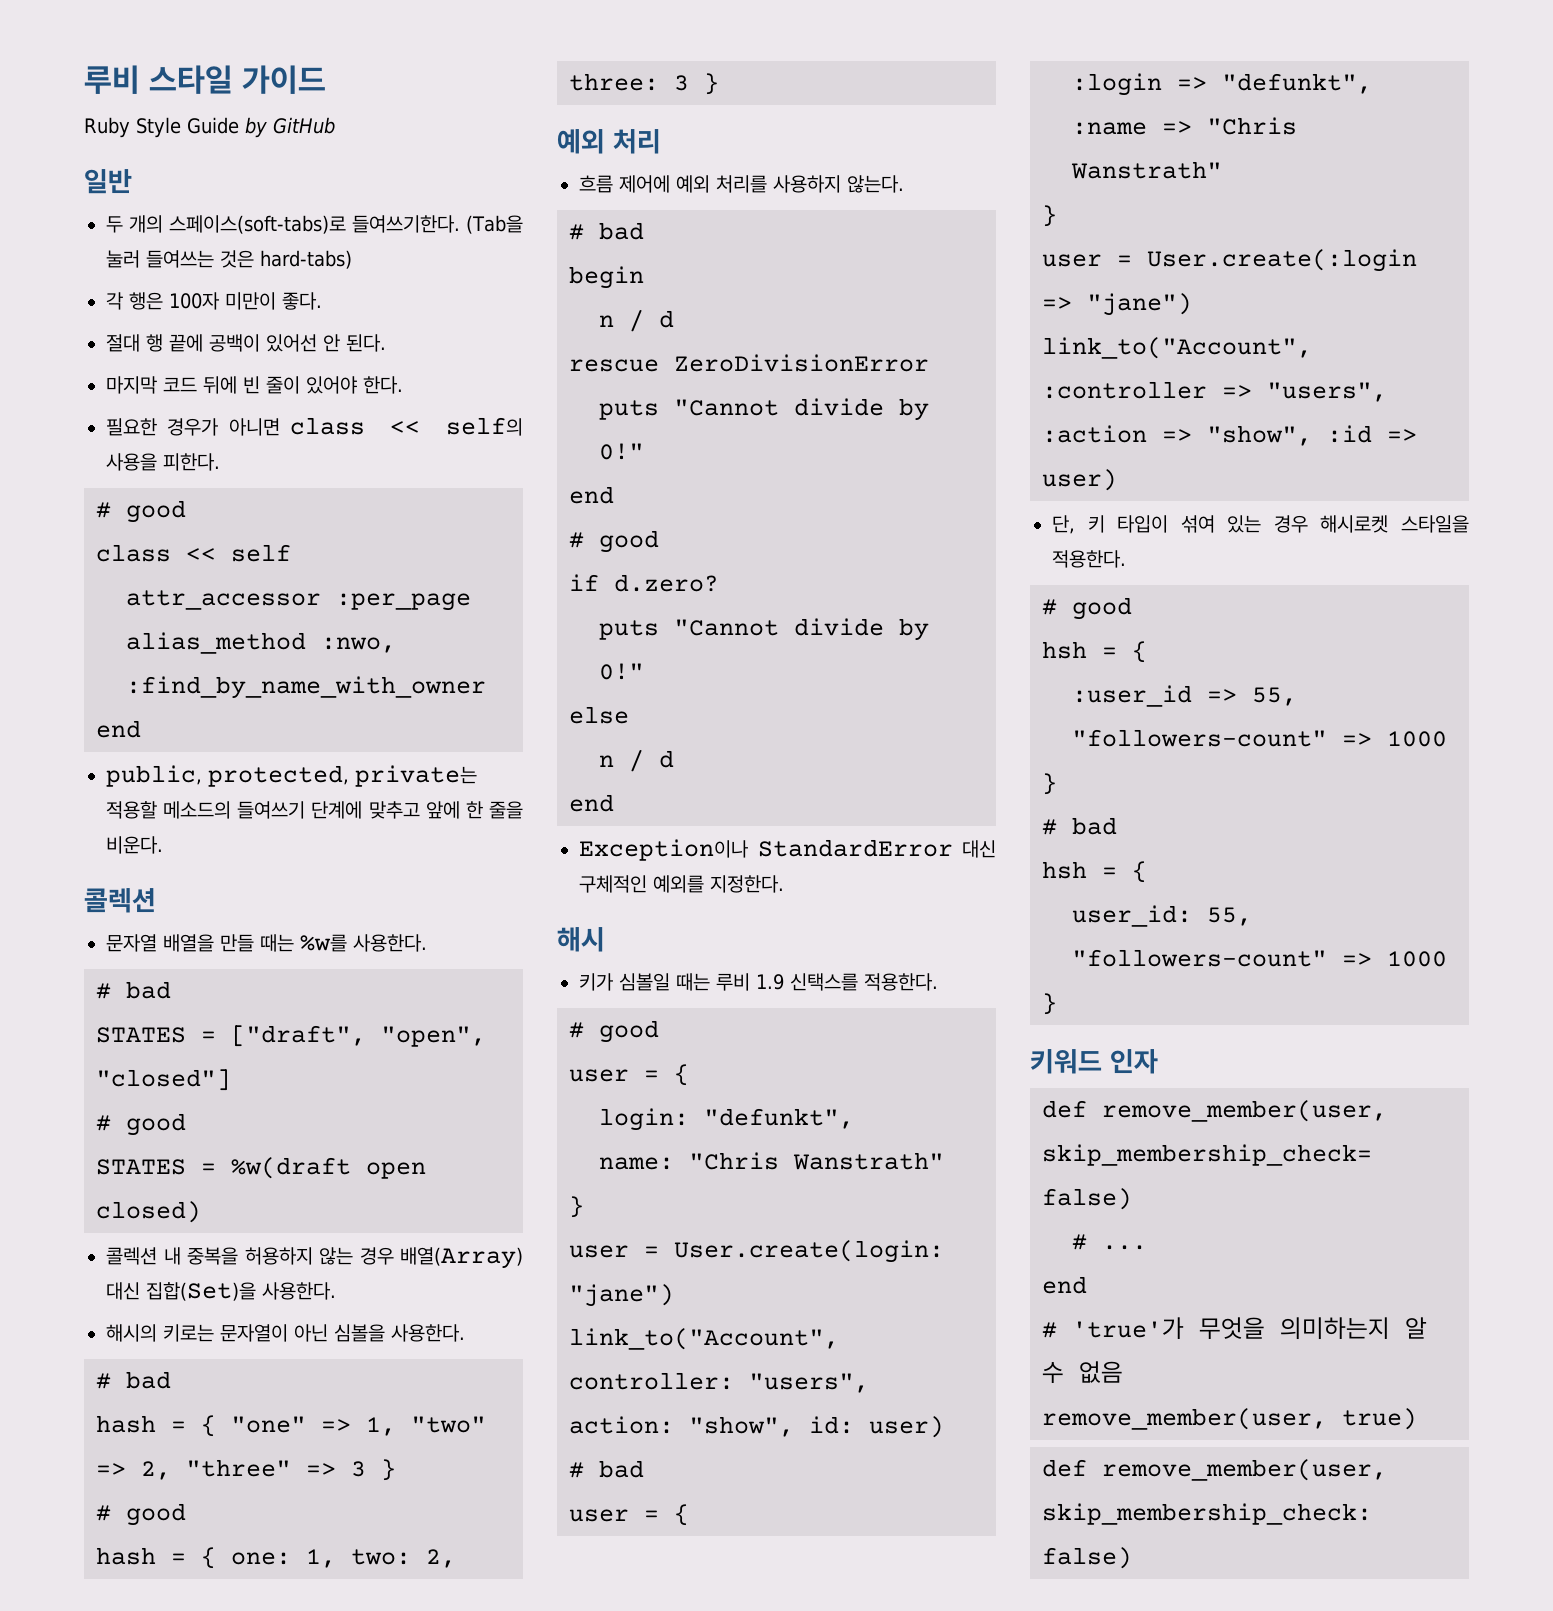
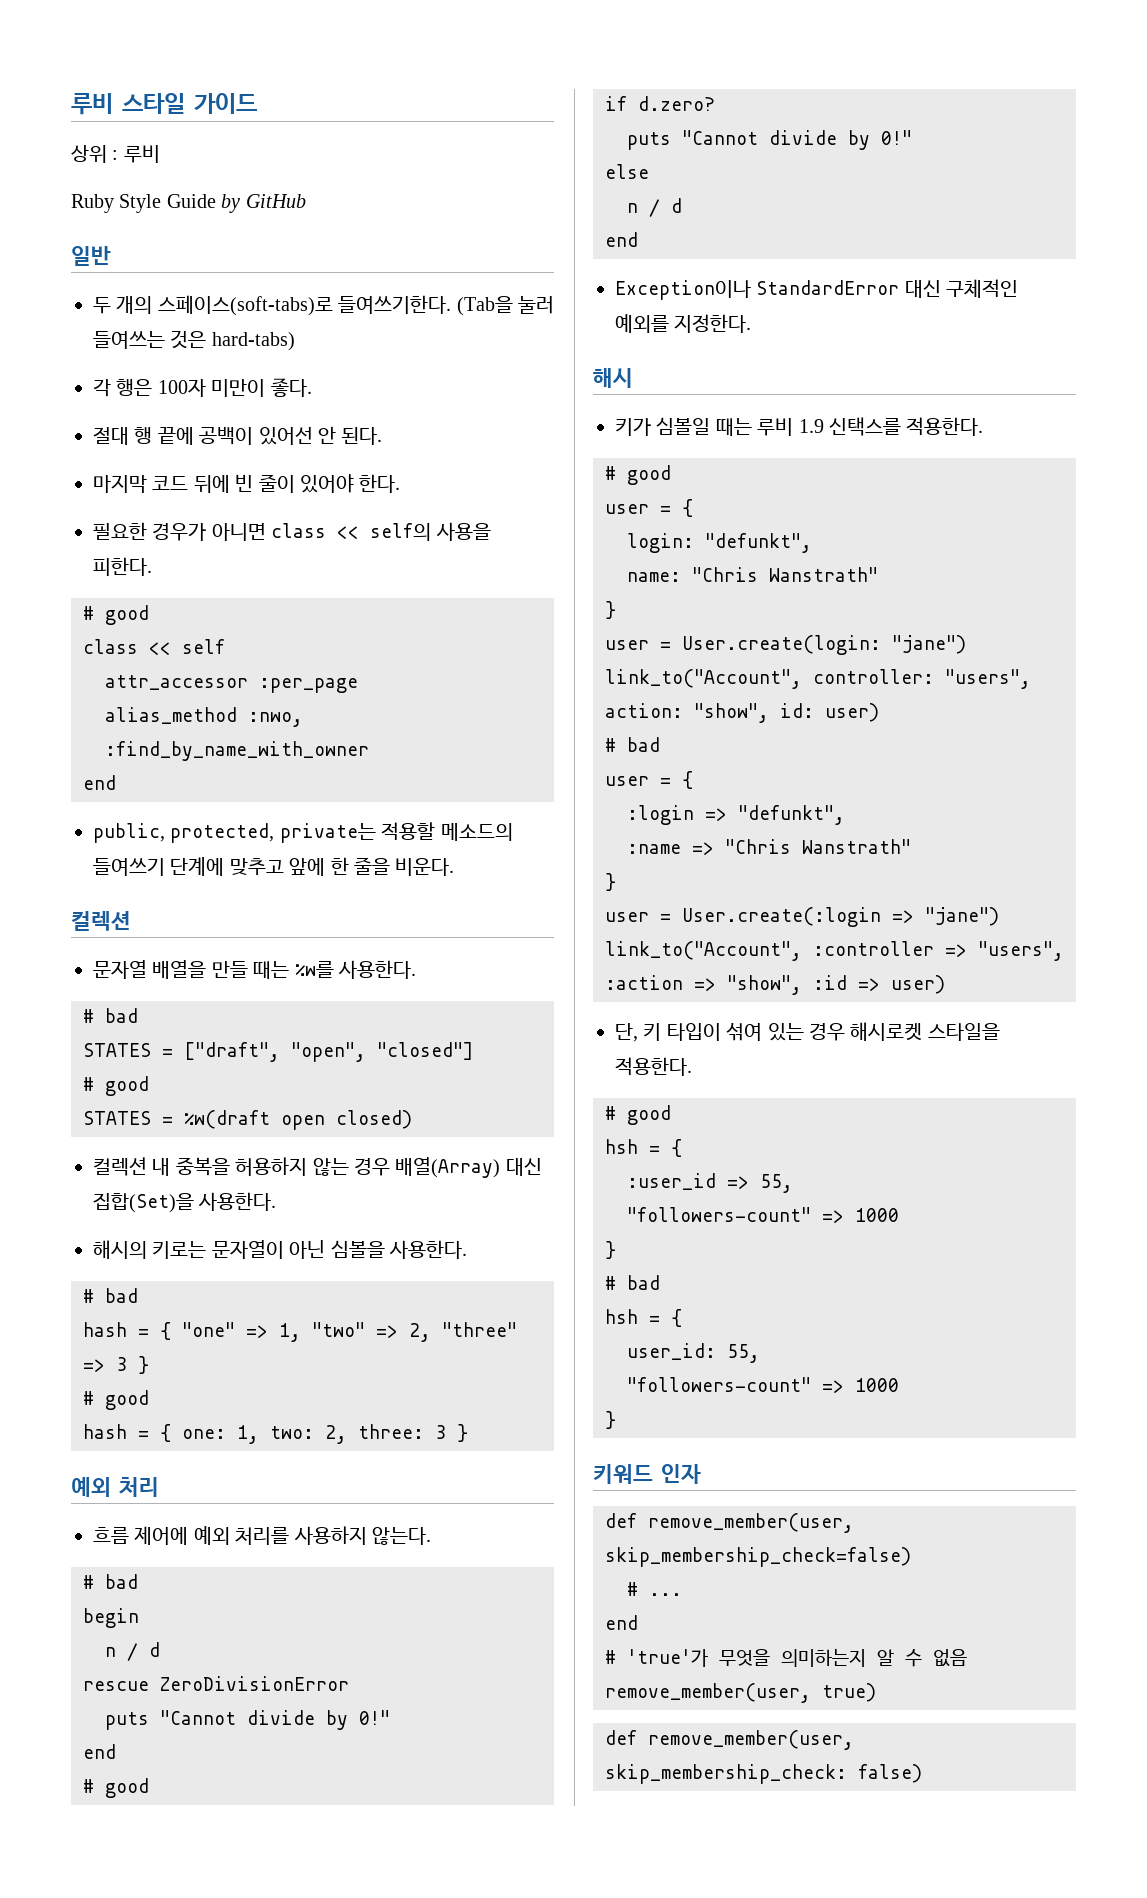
(326, 79) none -> [71,145,160,163] // 상위 : 루비
[84,888,156,913] 콜렉션 -> [71,911,131,931] 컬렉션
[106,1247,157,1265] 콜렉션 -> [93,1157,147,1176] 컬렉션

